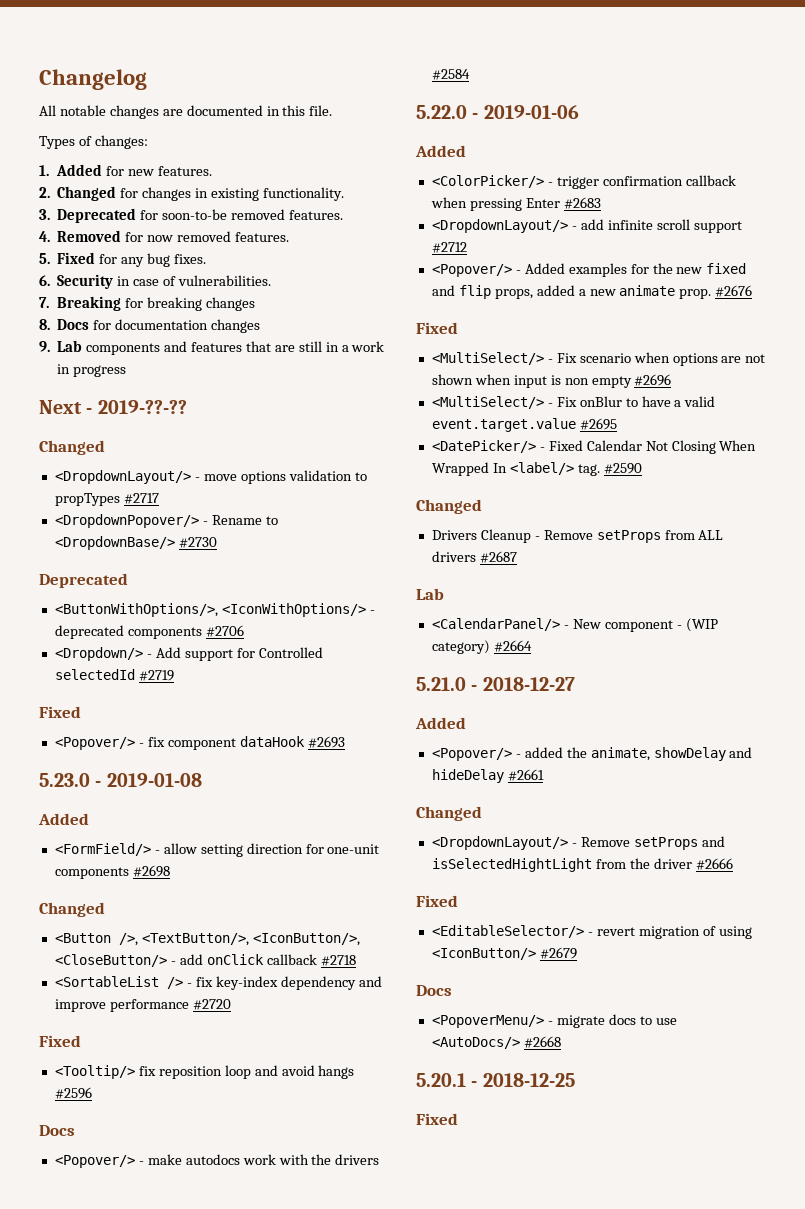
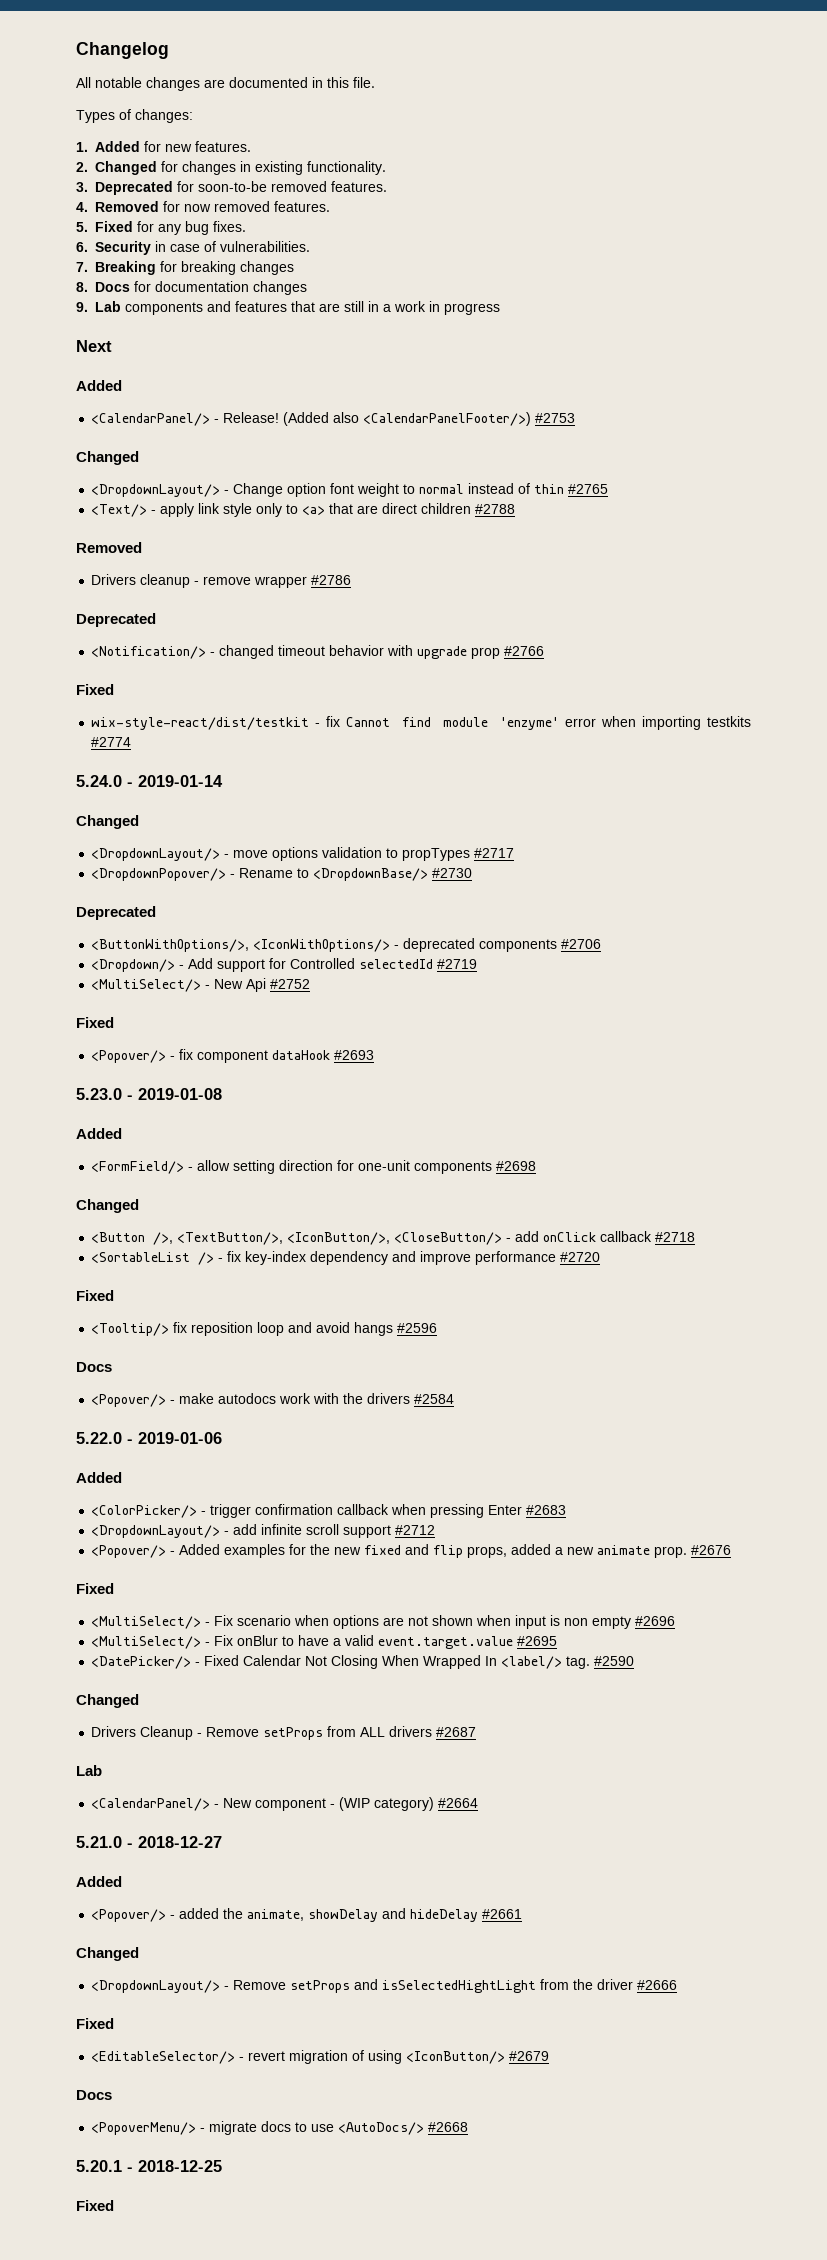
[86,400,187,414] - 2019-??-?? -> [76,380,122,391] [91,412,576,426] [76,451,139,465] [91,483,609,497] [91,503,516,517] [76,542,142,553] [91,574,352,588] [76,613,156,627] [91,645,545,659] [76,684,114,695] [91,716,751,730] [91,737,132,747] [76,775,223,787] // Added // <CalendarPanel/> - Release! (Added also <CalendarPanelFooter/>) #2753 // Changed // <DropdownLayout/> - Change option font weight to normal instead of thin #2765 // <Text/> - apply link style only to <a> that are direct children #2788 // Removed // Drivers cleanup - remove wrapper #2786 // Deprecated // <Notification/> - changed timeout behavior with upgrade prop #2766 // Fixed // wix-style-react/dist/testkit - fix Cannot find module 'enzyme' error when importing testkits #2774 // 5.24.0 - 2019-01-14
(174, 675) none -> [91,978,311,992] // <MultiSelect/> - New Api #2752

